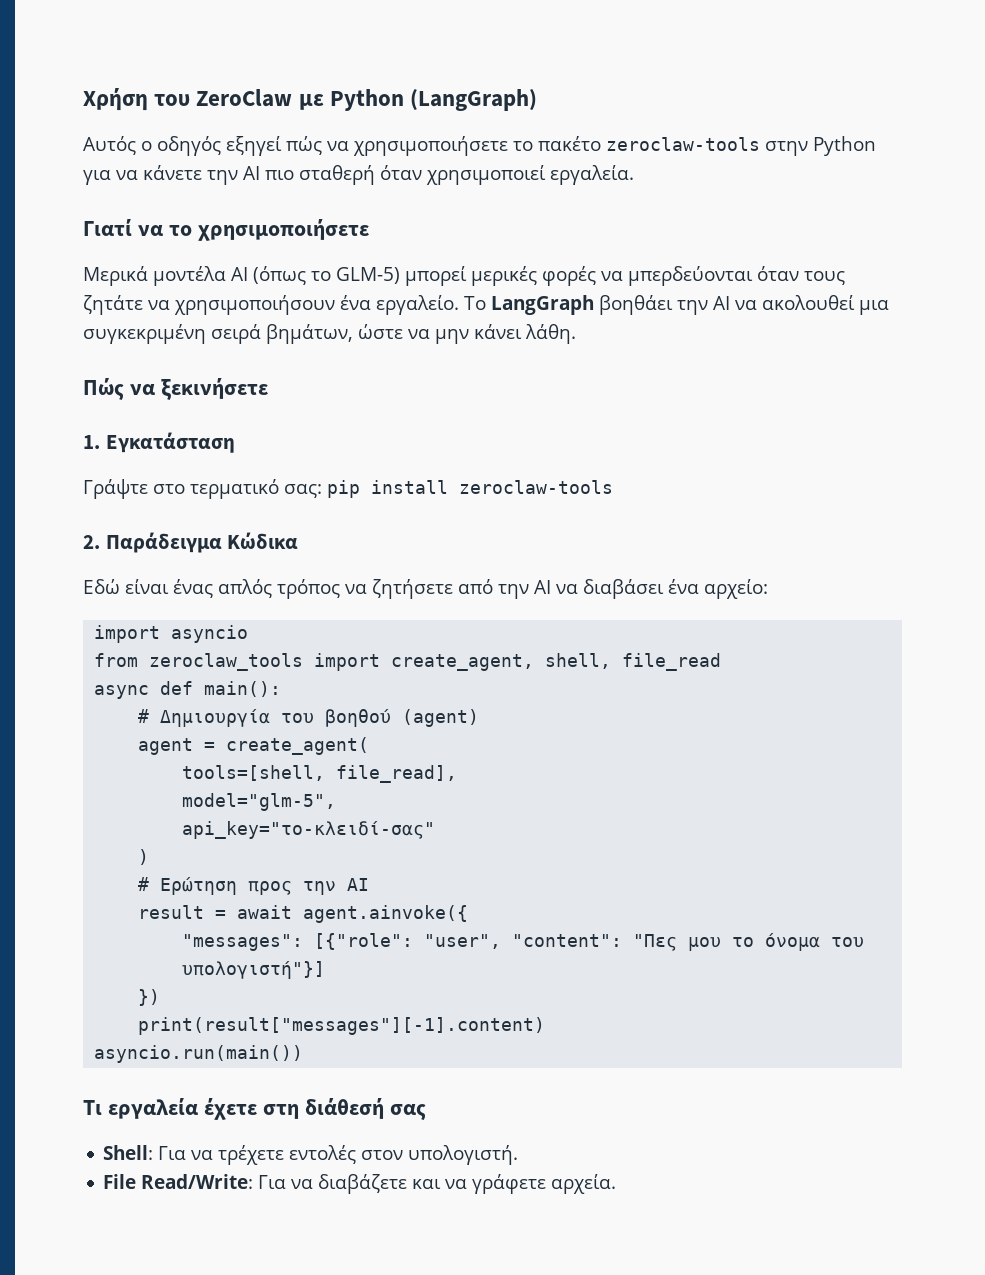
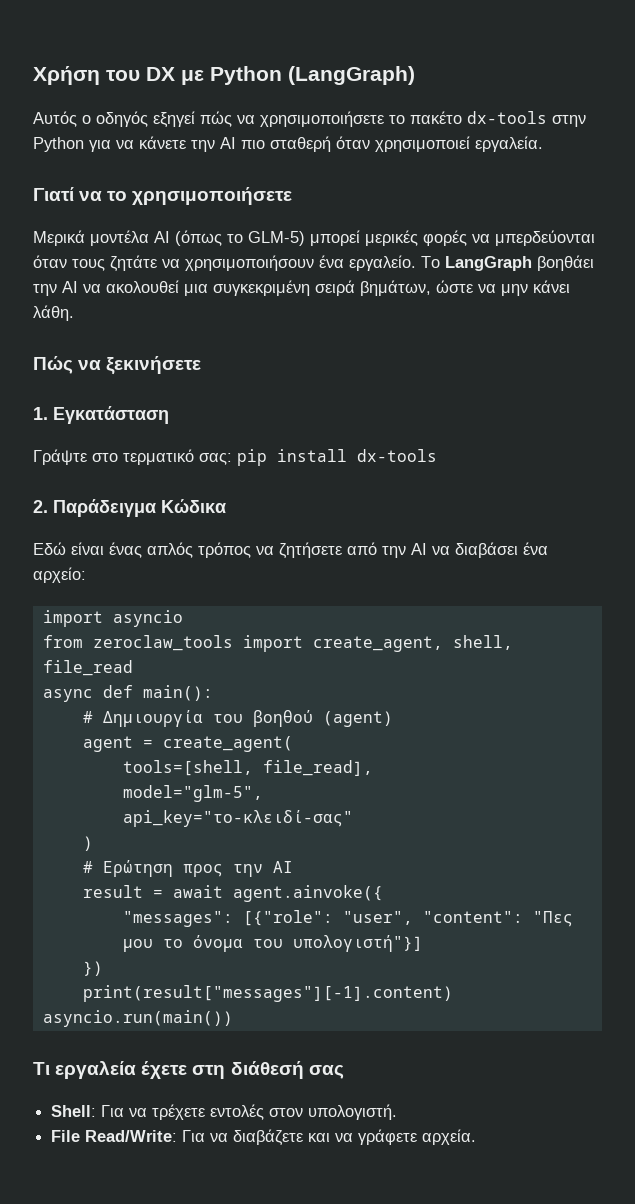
[196,89,293,107] ZeroClaw -> [146,67,175,81] DX
[606,137,760,151] zeroclaw-tools -> [467,111,547,124] dx-tools
[458,480,613,494] zeroclaw-tools -> [357,449,437,462] dx-tools

